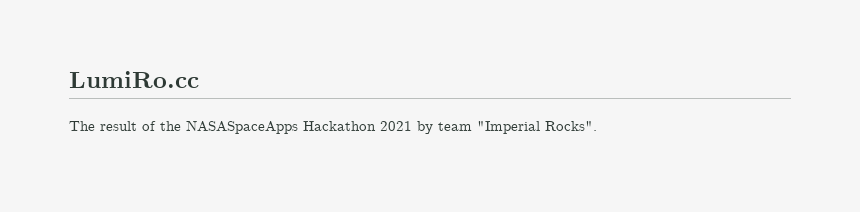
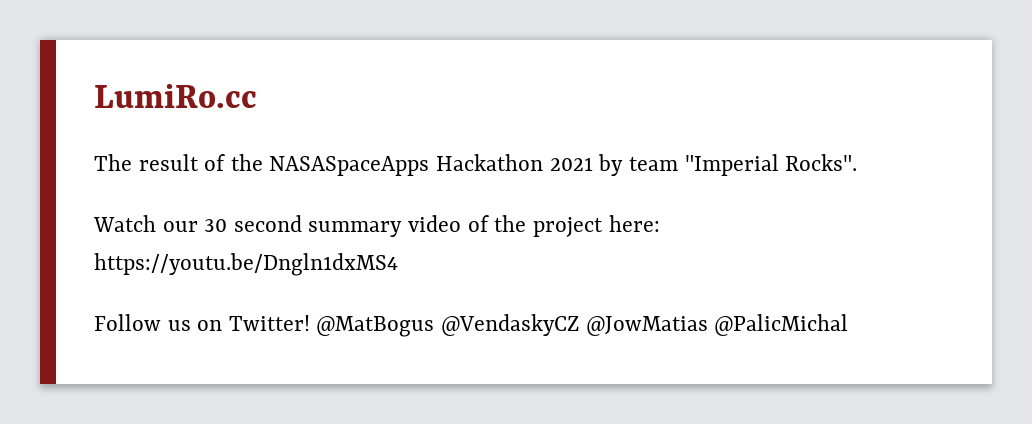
(597, 126) none -> [93,215,660,237] [94,253,398,276] [94,314,849,337] // Watch our 30 second summary video of the project here: https://youtu.be/Dngln1dxMS4 // Follow us on Twitter! @MatBogus @VendaskyCZ @JowMatias @PalicMichal

